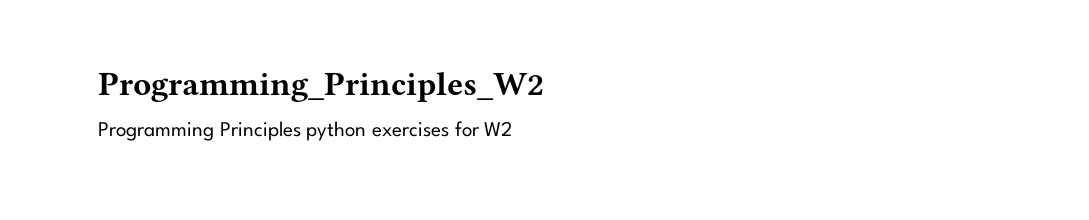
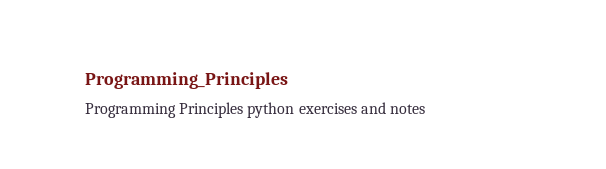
[98,72,544,102] Programming_Principles_W2 -> [85,72,288,89] Programming_Principles
[454,121,513,137] for W2 -> [360,102,425,114] and notes

